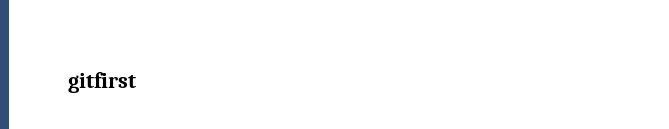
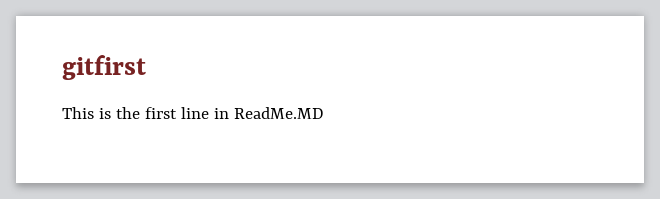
(136, 82) none -> [62,107,324,119] // This is the first line in ReadMe.MD

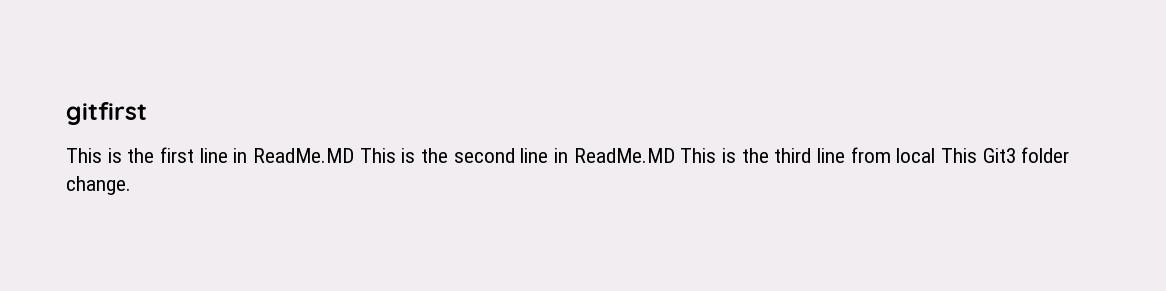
(324, 113) none -> [359,147,1070,163] [66,176,131,195] This is the second line in ReadMe.MD This is the third line from local This Git3 folder change.

